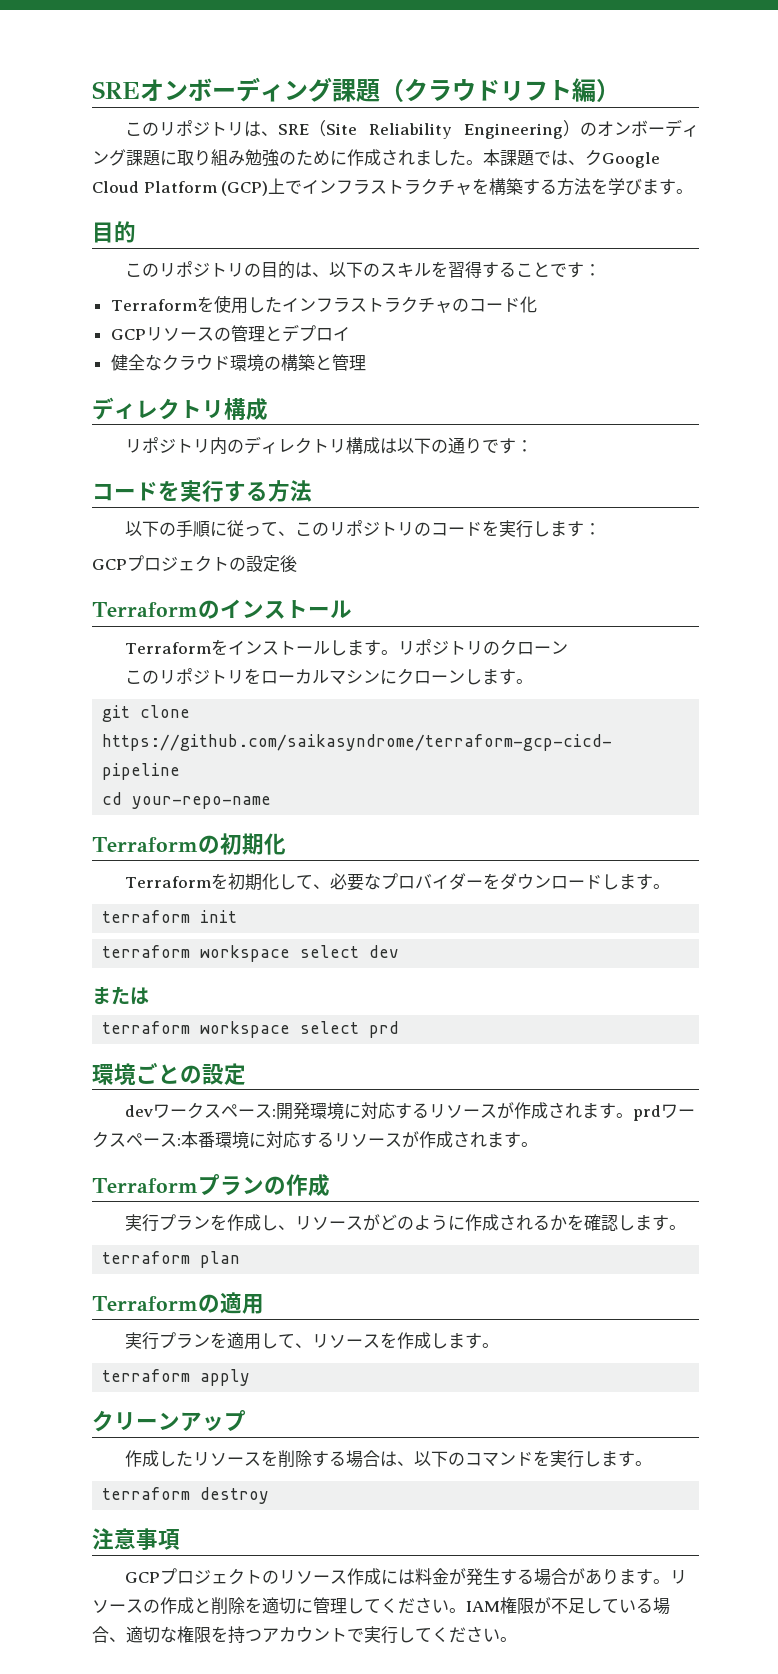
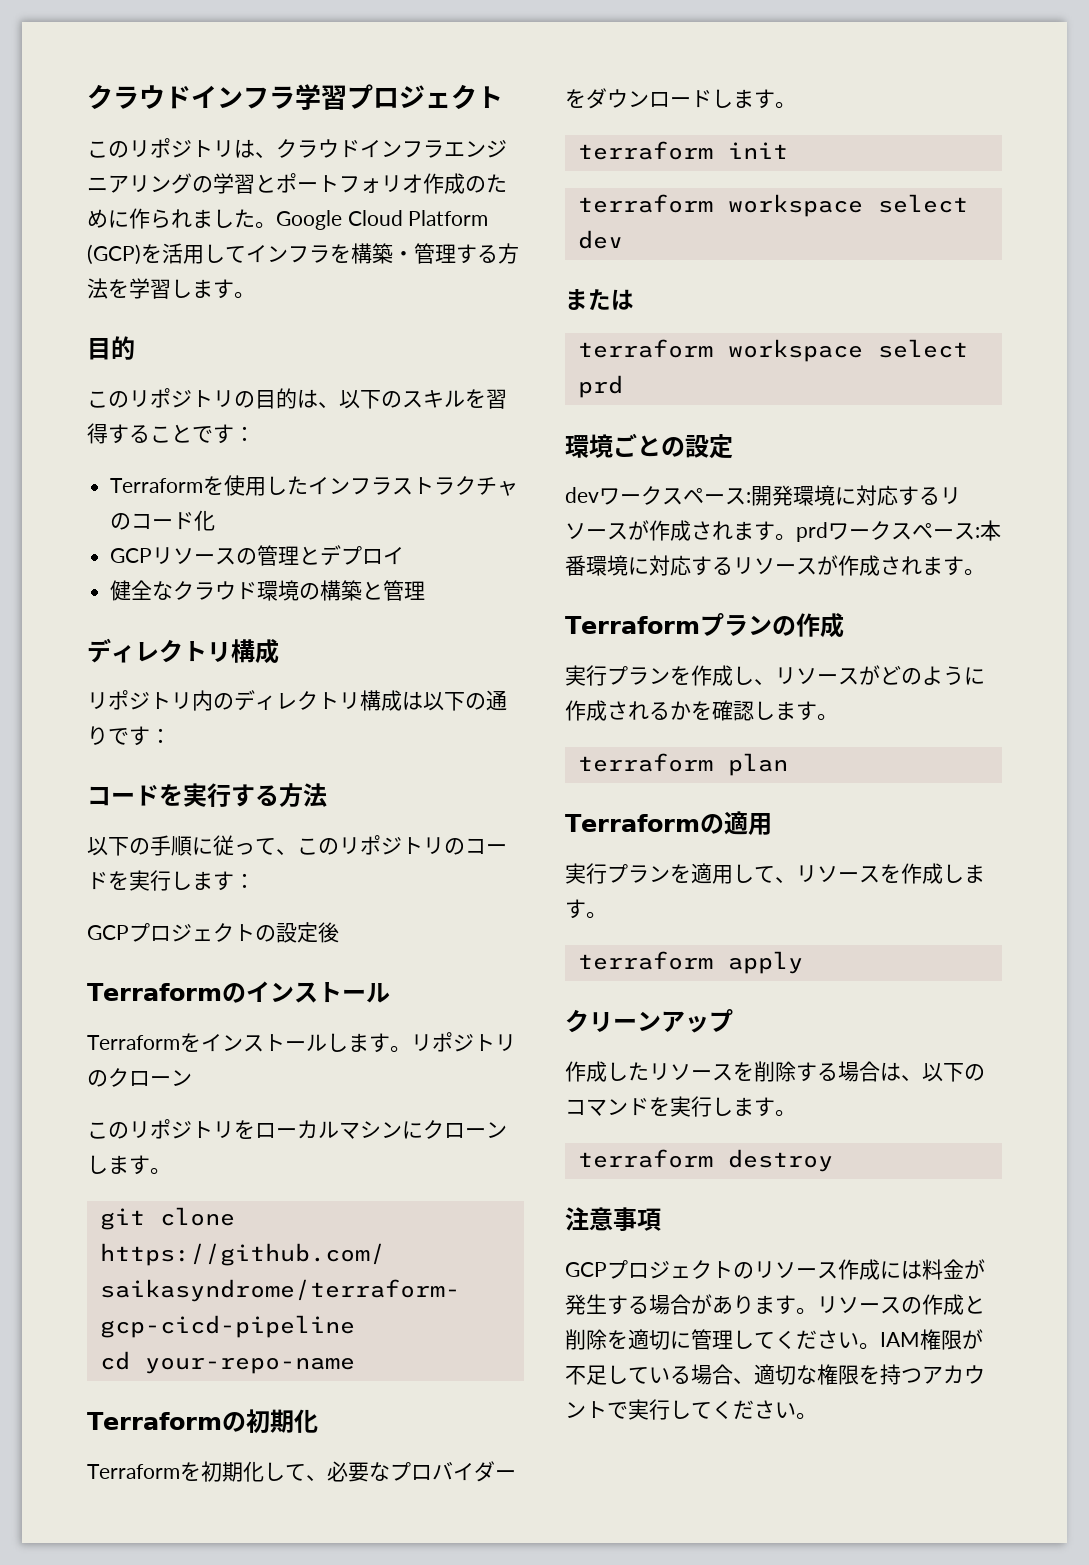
[92,77,620,102] SREオンボーディング課題（クラウドリフト編） -> [87,84,503,110] クラウドインフラ学習プロジェクト
[278,119,699,139] [92,149,279,167] SRE（Site Reliability Engineering）のオンボーディング課題に取り組み勉強 -> [276,139,507,158] [87,173,465,194] クラウドインフラエンジニアリングの学習とポートフォリオ作成
[364,149,398,166] 成さ -> [150,209,171,229] ら
[483,149,602,166] 本課題では、ク -> (276, 225) none
[268,178,524,195] 上でインフラストラクチャを構築 -> [141,243,456,264] を活用してインフラを構築・管理
[625,178,643,195] び -> [150,279,192,299] 習し

